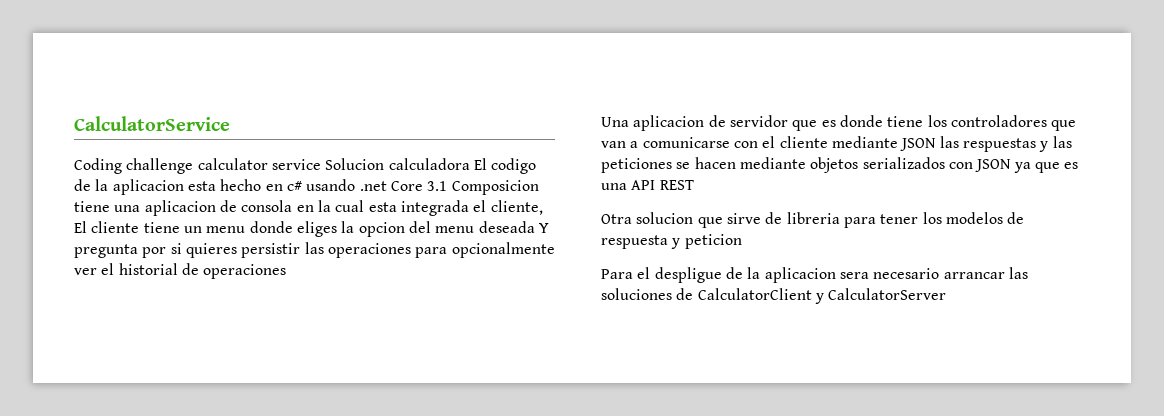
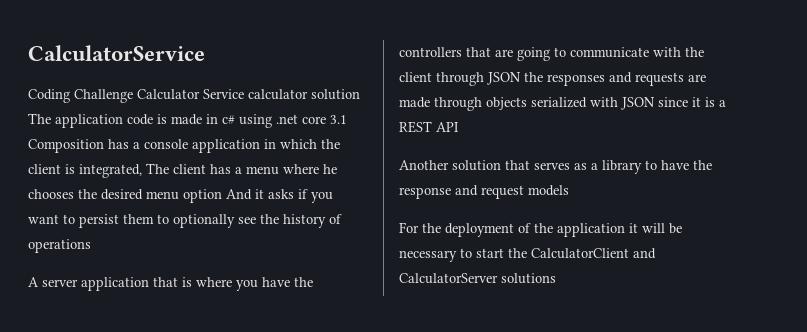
[126,158,537,174] [74,179,539,195] [74,200,543,216] [74,221,549,237] [74,242,555,258] [74,263,287,279] [601,115,1077,131] [601,136,1072,152] [601,157,1079,173] [601,180,694,190] [601,212,1025,228] [601,234,742,249] [601,267,1028,283] [601,288,947,304] challenge calculator service Solucion calculadora El codigo de la aplicacion esta hecho en c# usando .net Core 3.1 Composicion tiene una aplicacion de consola en la cual esta integrada el cliente, El cliente tiene un menu donde eliges la opcion del menu deseada Y pregunta por si quieres persistir las operaciones para opcionalmente ver el historial de operaciones // Una aplicacion de servidor que es donde tiene los controladores que van a comunicarse con el cliente mediante JSON las respuestas y las peticiones se hacen mediante objetos serializados con JSON ya que es una API REST // Otra solucion que sirve de libreria para tener los modelos de respuesta y peticion // Para el despligue de la aplicacion sera necesario arrancar las soluciones de CalculatorClient y CalculatorServer -> [74,89,360,103] [28,113,347,128] [28,139,340,153] [28,163,337,178] [28,189,333,203] [28,214,342,228] [28,239,91,253] [28,277,313,291] [399,47,704,61] [399,72,706,86] [399,97,726,111] [399,121,459,133] [399,160,712,174] [399,185,569,199] [399,222,682,237] [399,248,656,262] [399,273,556,284] Challenge Calculator Service calculator solution The application code is made in c# using .net core 3.1 Composition has a console application in which the client is integrated, The client has a menu where he chooses the desired menu option And it asks if you want to persist them to optionally see the history of operations // A server application that is where you have the controllers that are going to communicate with the client through JSON the responses and requests are made through objects serialized with JSON since it is a REST API // Another solution that serves as a library to have the response and request models // For the deployment of the application it will be necessary to start the CalculatorClient and CalculatorServer solutions

